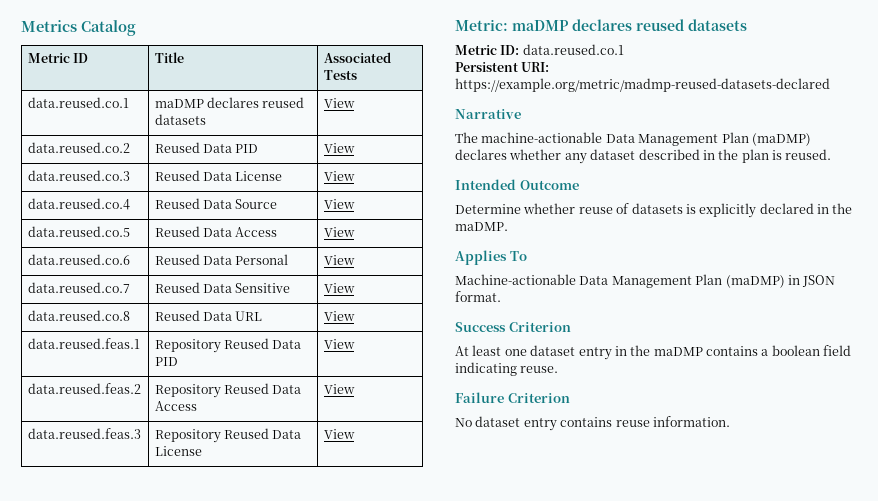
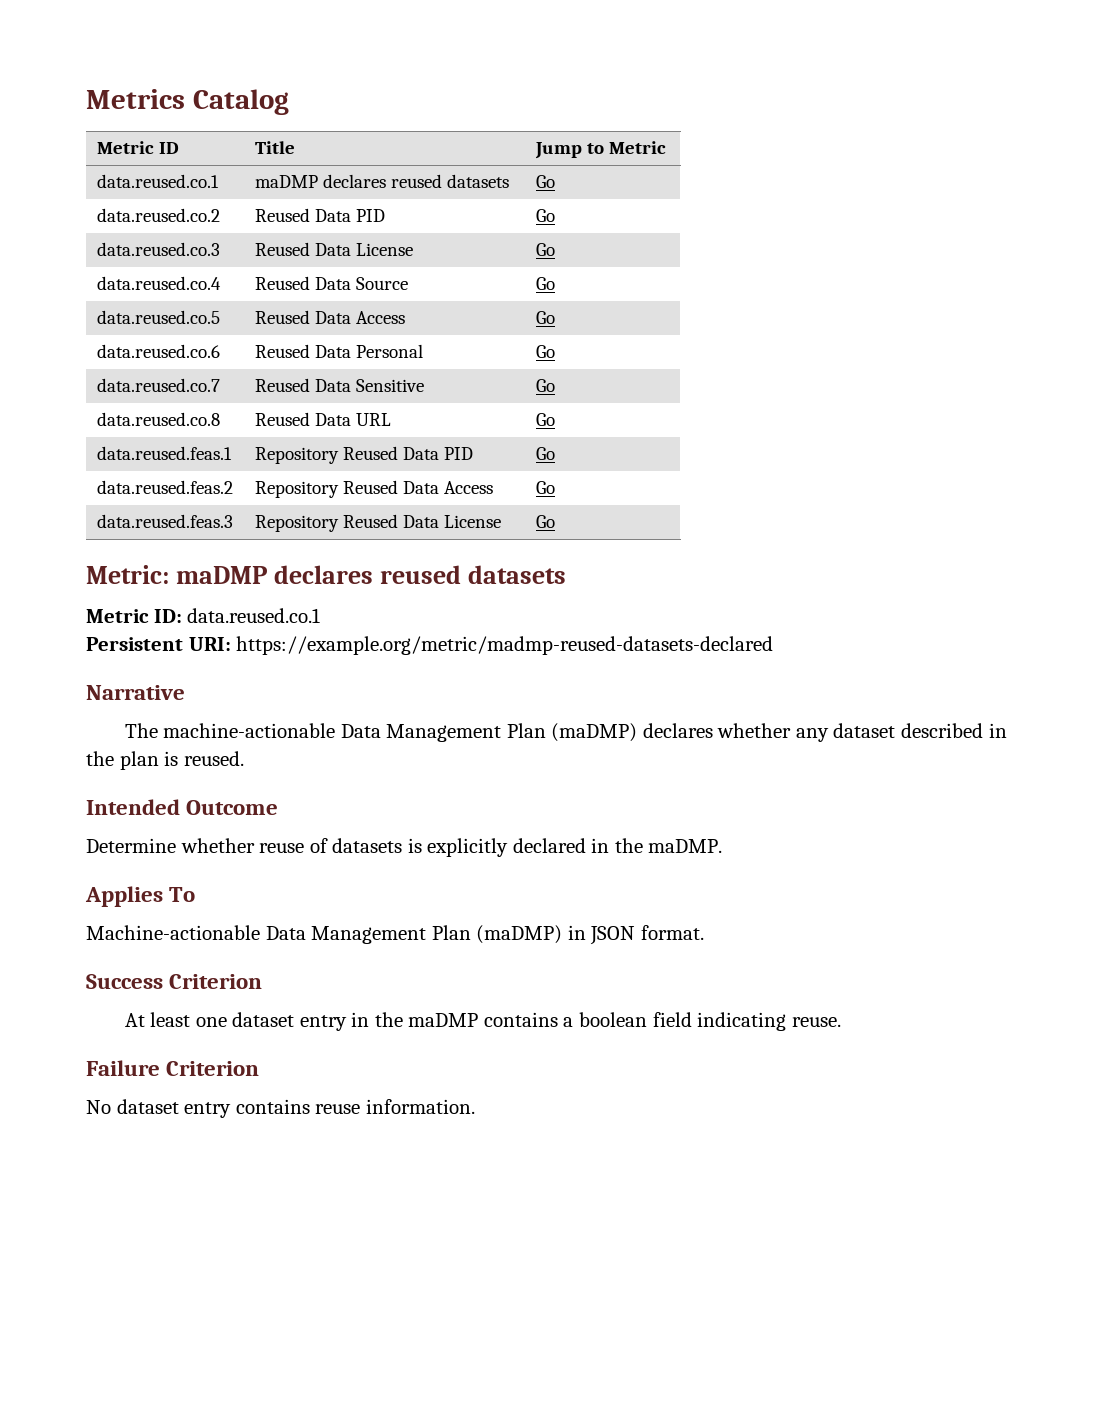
[323,52,391,63] [323,70,357,80] Associated Tests -> [534,141,666,159] Jump to Metric
[323,98,355,108] View -> [535,175,555,188] Go
[323,143,355,153] View -> [535,209,555,222] Go
[323,171,355,181] View -> [535,243,555,256] Go
[323,199,355,209] View -> [535,277,555,290] Go
[323,227,355,237] View -> [535,311,555,324] Go
[323,255,355,265] View -> [535,345,555,358] Go
[323,283,355,293] View -> [535,379,555,392] Go
[323,311,355,321] View -> [535,413,555,426] Go
[323,339,355,349] View -> [535,447,555,460] Go
[323,384,355,394] View -> [535,481,555,494] Go
[323,429,355,439] View -> [535,515,555,528] Go

